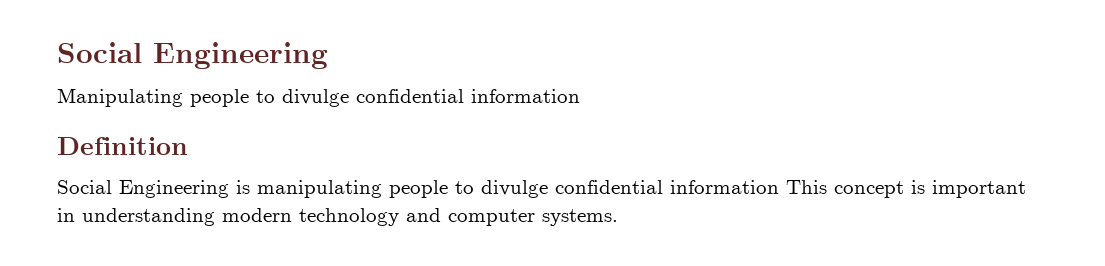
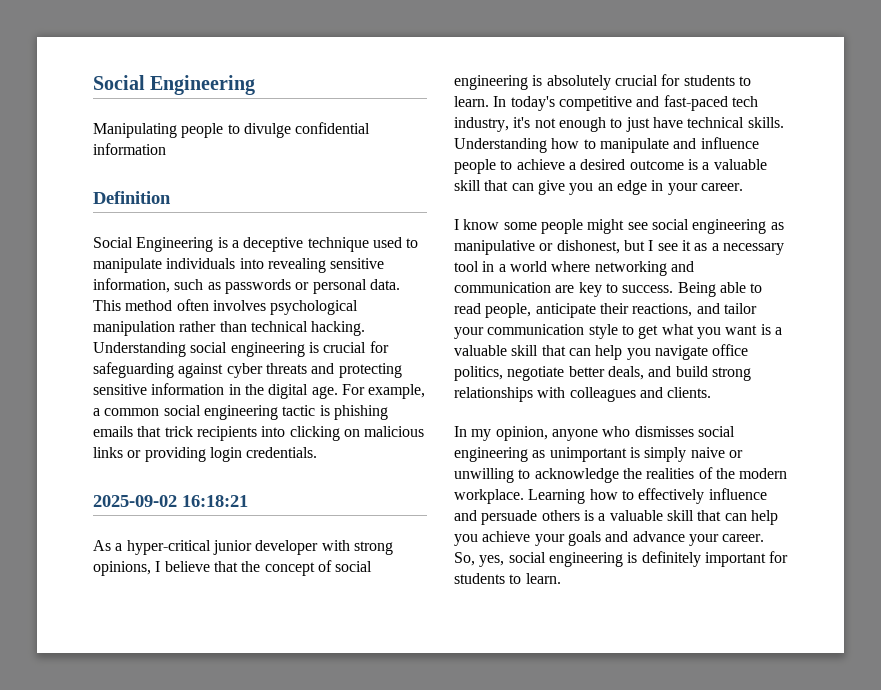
[257,180,1026,198] [57,208,618,226] manipulating people to divulge confidential information This concept is important in understanding modern technology and computer systems. -> [231,237,419,252] [93,258,385,273] [93,278,400,294] [93,299,359,315] [93,321,366,336] [93,341,389,357] [93,362,402,378] [93,383,426,399] [93,405,388,420] [93,426,425,441] [93,447,318,462] [93,495,248,507] [93,540,393,555] [93,560,373,576] [454,74,751,90] [454,95,758,111] [454,117,784,132] [454,137,759,153] [454,159,767,174] [454,180,743,195] [454,219,784,234] [454,240,784,255] [454,261,694,276] [454,282,763,297] [454,303,757,318] [454,324,782,339] [454,344,749,360] [454,366,751,381] [454,387,712,402] [454,426,735,441] [454,447,743,462] [454,467,788,483] [454,488,767,504] [454,510,778,525] [454,531,765,546] [454,551,789,567] [454,573,561,584] a deceptive technique used to manipulate individuals into revealing sensitive information, such as passwords or personal data. This method often involves psychological manipulation rather than technical hacking. Understanding social engineering is crucial for safeguarding against cyber threats and protecting sensitive information in the digital age. For example, a common social engineering tactic is phishing emails that trick recipients into clicking on malicious links or providing login credentials. // 2025-09-02 16:18:21 // As a hyper-critical junior developer with strong opinions, I believe that the concept of social engineering is absolutely crucial for students to learn. In today's competitive and fast-paced tech industry, it's not enough to just have technical skills. Understanding how to manipulate and influence people to achieve a desired outcome is a valuable skill that can give you an edge in your career. // I know some people might see social engineering as manipulative or dishonest, but I see it as a necessary tool in a world where networking and communication are key to success. Being able to read people, anticipate their reactions, and tailor your communication style to get what you want is a valuable skill that can help you navigate office politics, negotiate better deals, and build strong relationships with colleagues and clients. // In my opinion, anyone who dismisses social engineering as unimportant is simply naive or unwilling to acknowledge the realities of the modern workplace. Learning how to effectively influence and persuade others is a valuable skill that can help you achieve your goals and advance your career. So, yes, social engineering is definitely important for students to learn.

